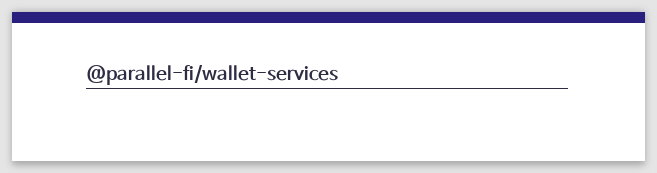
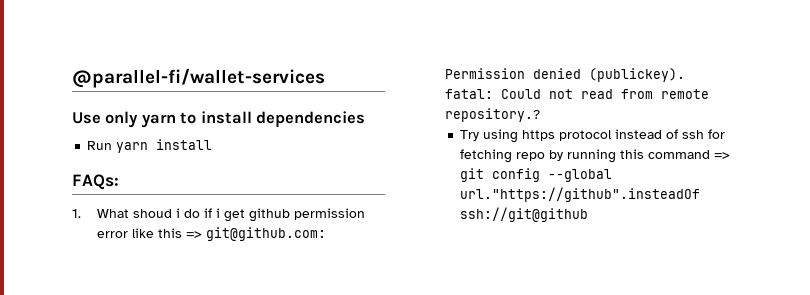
(338, 74) none -> [72,111,366,128] [87,139,213,153] [72,174,119,190] [72,208,365,222] [96,227,326,241] [444,68,685,82] [444,89,709,99] [444,108,540,122] [460,129,726,143] [460,149,731,163] [460,168,613,182] [460,187,701,202] [460,207,589,222] // Use only yarn to install dependencies // Run yarn install // FAQs: // 1. What shoud i do if i get github permission error like this => git@github.com: Permission denied (publickey). fatal: Could not read from remote repository.? // Try using https protocol instead of ssh for fetching repo by running this command => git config --global url."https://github".insteadOf ssh://git@github

